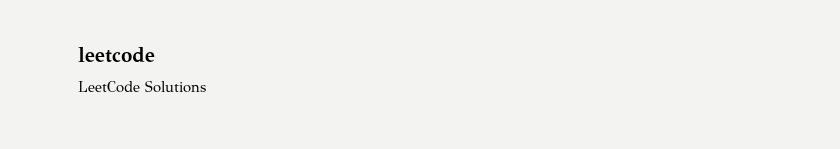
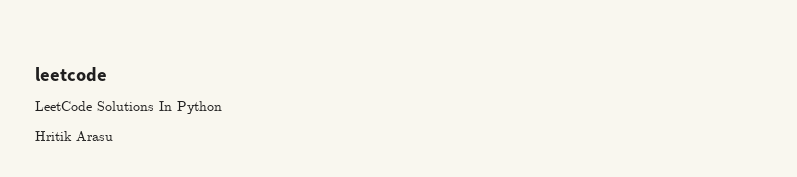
(206, 86) none -> [159,101,222,114] [35,131,113,142] In Python // Hritik Arasu

